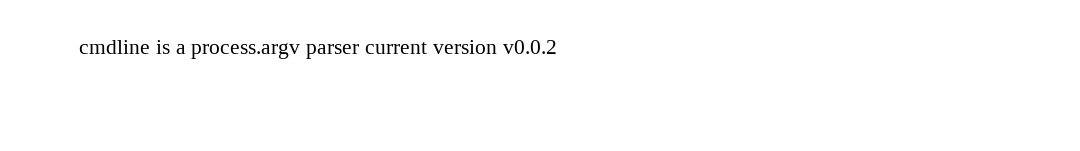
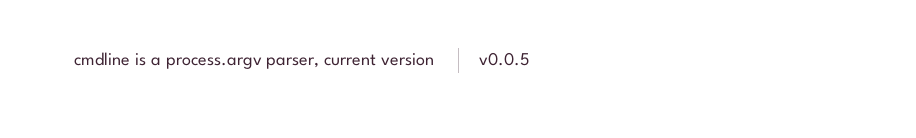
[306,44,360,59] parser -> [266,57,320,69] parser,
[502,40,557,54] v0.0.2 -> [479,52,529,66] v0.0.5

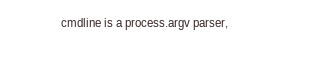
[324,52,529,66] current version v0.0.5 -> (229, 24) none

